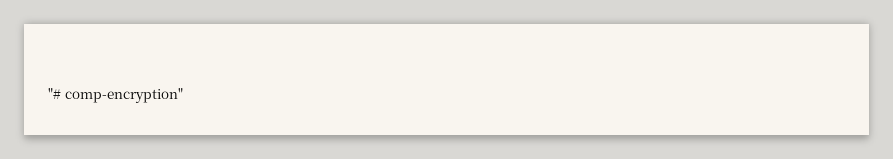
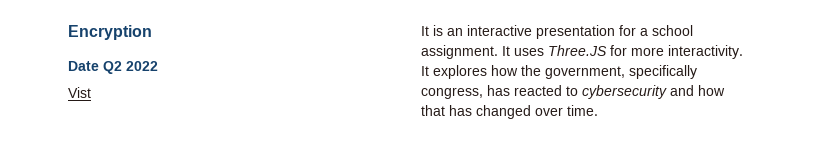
[48,88,183,103] "# comp-encryption" -> [68,25,152,40] [68,61,158,74] [68,87,91,98] [421,25,693,39] [421,45,743,59] [421,65,697,79] [421,85,725,99] [421,105,598,119] Encryption // Date Q2 2022 // Vist // It is an interactive presentation for a school assignment. It uses Three.JS for more interactivity. It explores how the government, specifically congress, has reacted to cybersecurity and how that has changed over time.

